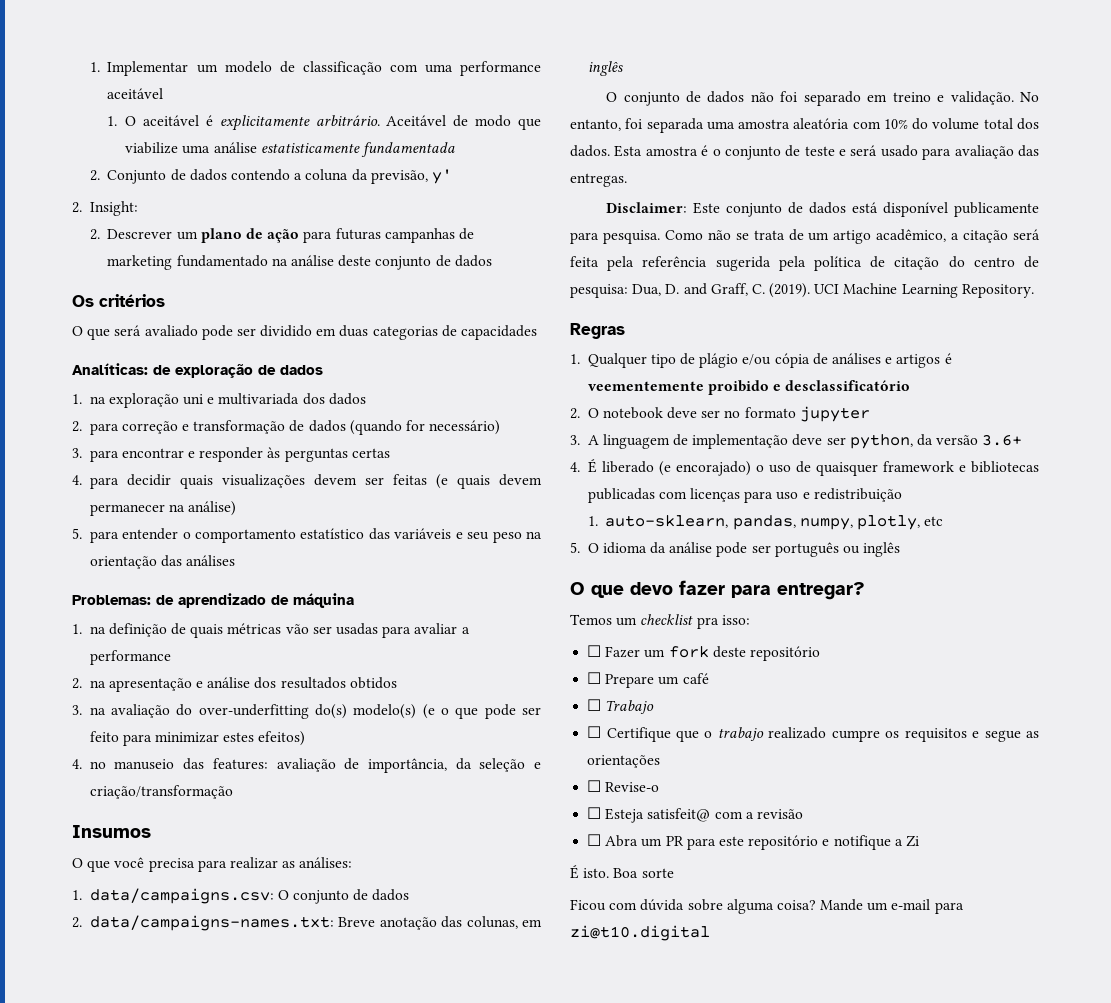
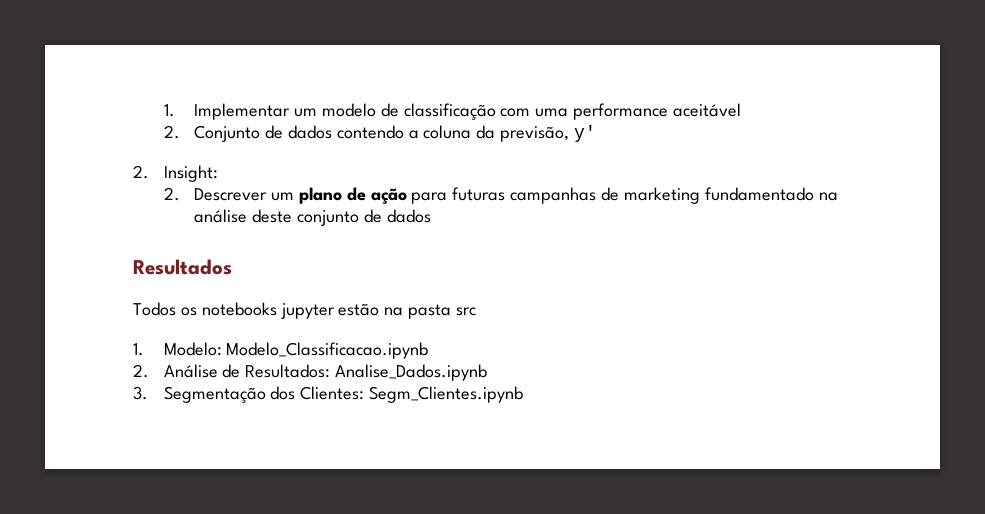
[107,115,541,131] [125,142,455,157] // 1. O aceitável é explicitamente arbitrário. Aceitável de modo que viabilize uma análise estatisticamente fundamentada -> (741, 110) none
[72,294,165,307] [72,325,538,340] [72,363,323,378] [72,393,366,408] [72,420,501,435] [72,447,390,462] [72,474,542,489] [89,501,237,516] [72,528,542,543] [89,555,236,569] [72,593,354,608] [72,623,470,638] [89,650,171,665] [72,677,397,692] [72,704,541,719] [89,731,306,746] [72,758,541,773] [89,785,233,799] [72,825,151,838] [72,857,353,872] [72,888,410,904] [72,915,542,931] [587,61,623,76] [606,91,1039,106] [570,118,1039,133] [570,145,1039,160] [570,173,627,187] [606,202,1039,217] [570,229,1040,244] [570,256,1039,271] [570,283,1034,298] [570,323,625,339] [570,353,952,368] [587,380,911,395] [570,406,870,422] [570,434,1023,449] [570,459,1039,476] [587,488,902,503] [587,515,944,530] [570,542,901,557] [570,580,865,600] [570,614,750,629] [587,645,820,661] [587,672,709,688] [587,699,655,714] [587,726,1039,742] [587,755,661,768] [587,780,660,792] [587,807,803,823] [587,834,919,850] [570,865,674,879] [570,899,964,914] [570,925,710,941] Os critérios // O que será avaliado pode ser dividido em duas categorias de capacidades // Analíticas: de exploração de dados // 1. na exploração uni e multivariada dos dados // 2. para correção e transformação de dados (quando for necessário) // 3. para encontrar e responder às perguntas certas // 4. para decidir quais visualizações devem ser feitas (e quais devem permanecer na análise) // 5. para entender o comportamento estatístico das variáveis e seu peso na orientação das análises // Problemas: de aprendizado de máquina // 1. na definição de quais métricas vão ser usadas para avaliar a performance // 2. na apresentação e análise dos resultados obtidos // 3. na avaliação do over-underfitting do(s) modelo(s) (e o que pode ser feito para minimizar estes efeitos) // 4. no manuseio das features: avaliação de importância, da seleção e criação/transformação // Insumos // O que você precisa para realizar as análises: // 1. data/campaigns.csv: O conjunto de dados // 2. data/campaigns-names.txt: Breve anotação das colunas, em inglês // O conjunto de dados não foi separado em treino e validação. No entanto, foi separada uma amostra aleatória com 10% do volume total dos dados. Esta amostra é o conjunto de teste e será usado para avaliação das entregas. // Disclaimer: Este conjunto de dados está disponível publicamente para pesquisa. Como não se trata de um artigo acadêmico, a citação será feita pela referência sugerida pela política de citação do centro de pesquisa: Dua, D. and Graff, C. (2019). UCI Machine Learning Repository. // Regras // 1. Qualquer tipo de plágio e/ou cópia de análises e artigos é veementemente proibido e desclassificatório // 2. O notebook deve ser no formato jupyter // 3. A linguagem de implementação deve ser python, da versão 3.6+ // 4. É liberado (e encorajado) o uso de quaisquer framework e bibliotecas publicadas com licenças para uso e redistribuição // 1. auto-sklearn, pandas, numpy, plotly, etc // 5. O idioma da análise pode ser português ou inglês // O que devo fazer para entregar? // Temos um checklist pra isso: // ☐ Fazer um fork deste repositório // ☐ Prepare um café // ☐ Trabajo // ☐ Certifique que o trabajo realizado cumpre os requisitos e segue as orientações // ☐ Revise-o // ☐ Esteja satisfeit@ com a revisão // ☐ Abra um PR para este repositório e notifique a Zi // É isto. Boa sorte // Ficou com dúvida sobre alguma coisa? Mande um e-mail para zi@t10.digital -> [133,259,232,275] [133,302,477,319] [133,342,429,359] [133,364,488,381] [133,386,524,403] Resultados // Todos os notebooks jupyter estão na pasta src // 1. Modelo: Modelo_Classificacao.ipynb // 2. Análise de Resultados: Analise_Dados.ipynb // 3. Segmentação dos Clientes: Segm_Clientes.ipynb

